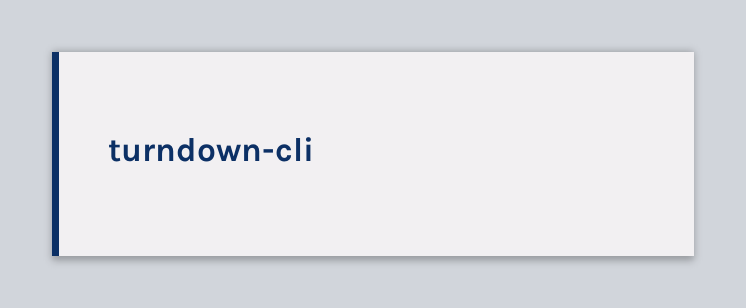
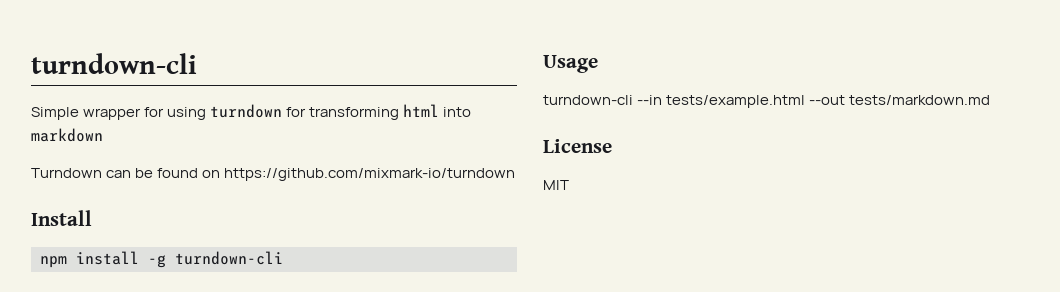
[108,137,314,162] turndown-cli -> [31,53,197,74] [31,104,472,120] [31,128,103,142] [31,168,516,181] [31,210,92,226] [40,251,283,268] [543,55,598,73] [543,95,991,108] [543,139,612,153] [543,180,569,190] turndown-cli // Simple wrapper for using turndown for transforming html into markdown // Turndown can be found on https://github.com/mixmark-io/turndown // Install // npm install -g turndown-cli // Usage // turndown-cli --in tests/example.html --out tests/markdown.md // License // MIT

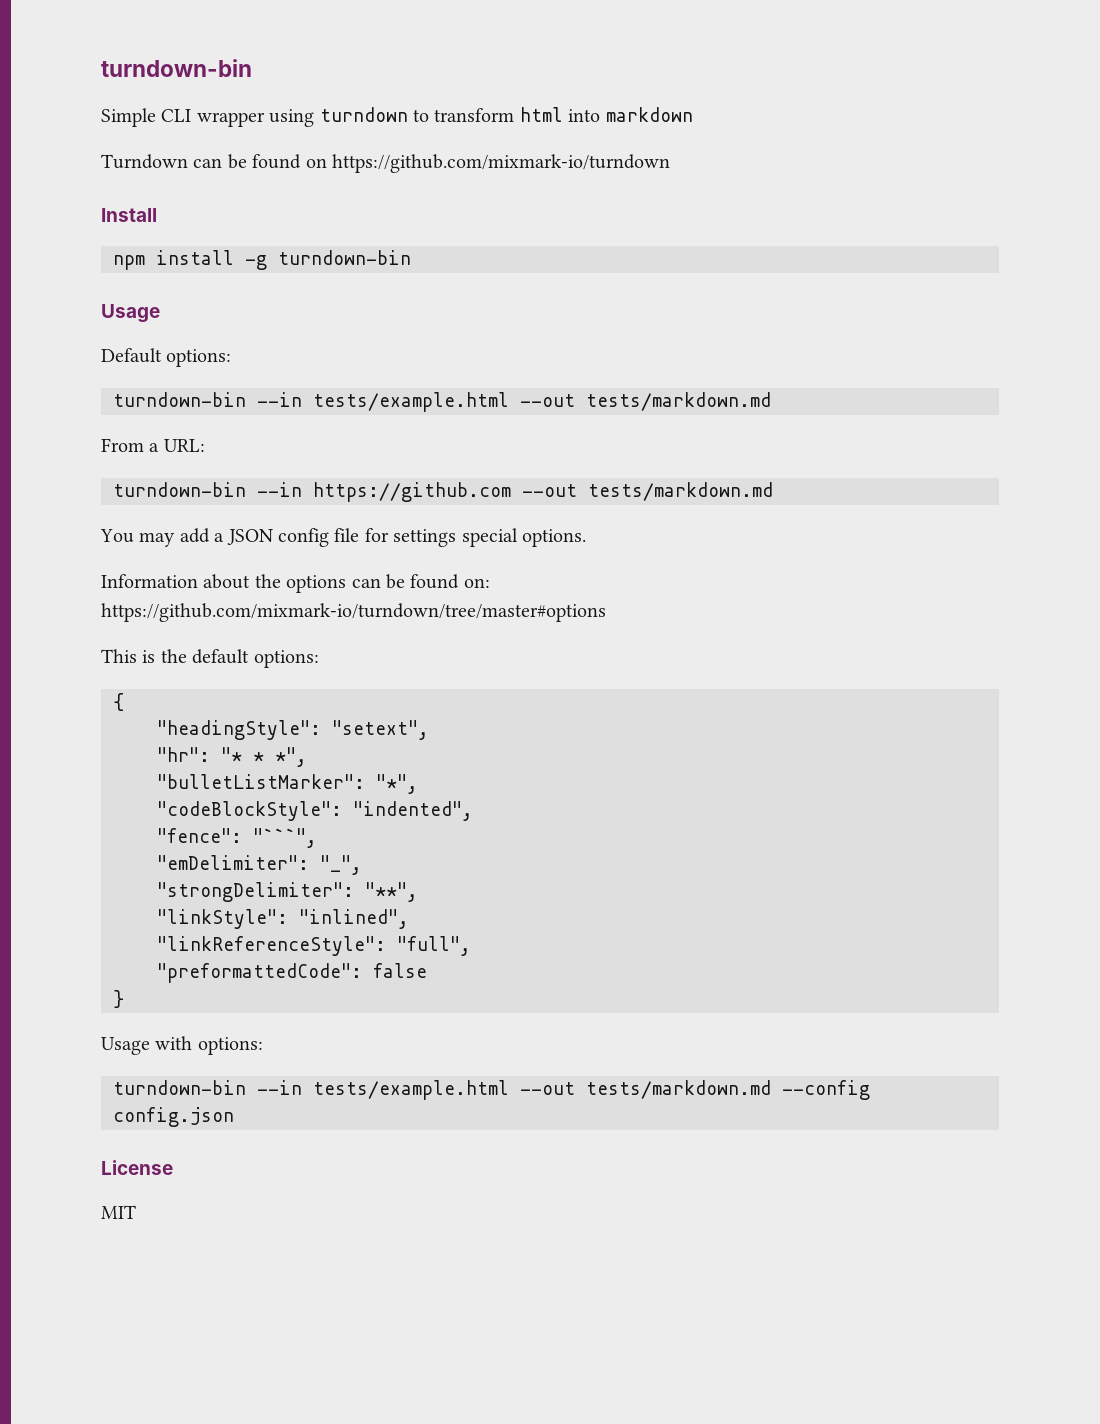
[31,53,197,74] turndown-cli -> [101,59,252,77] turndown-bin
[83,104,400,120] wrapper for using turndown for transforming -> [161,107,515,127] CLI wrapper using turndown to transform
[175,251,283,265] turndown-cli -> [278,250,411,265] turndown-bin
[543,95,991,108] turndown-cli --in tests/example.html --out tests/markdown.md -> [101,348,232,367] [113,392,771,412] [101,438,205,452] [113,482,773,502] [100,528,586,547] [101,574,490,593] [101,603,606,622] [101,649,319,668] [113,693,124,711] [157,720,429,740] [157,747,307,767] [157,774,418,794] [157,801,473,821] [157,828,317,848] [157,855,362,875] [157,882,418,902] [157,909,409,929] [157,936,471,956] [157,963,427,983] [113,990,124,1008] [101,1036,263,1055] [113,1080,870,1100] [113,1107,234,1127] Default options: // turndown-bin --in tests/example.html --out tests/markdown.md // From a URL: // turndown-bin --in https://github.com --out tests/markdown.md // You may add a JSON config file for settings special options. // Information about the options can be found on: https://github.com/mixmark-io/turndown/tree/master#options // This is the default options: // { // "headingStyle": "setext", // "hr": "* * *", // "bulletListMarker": "*", // "codeBlockStyle": "indented", // "fence": "```", // "emDelimiter": "_", // "strongDelimiter": "**", // "linkStyle": "inlined", // "linkReferenceStyle": "full", // "preformattedCode": false // } // Usage with options: // turndown-bin --in tests/example.html --out tests/markdown.md --config config.json

